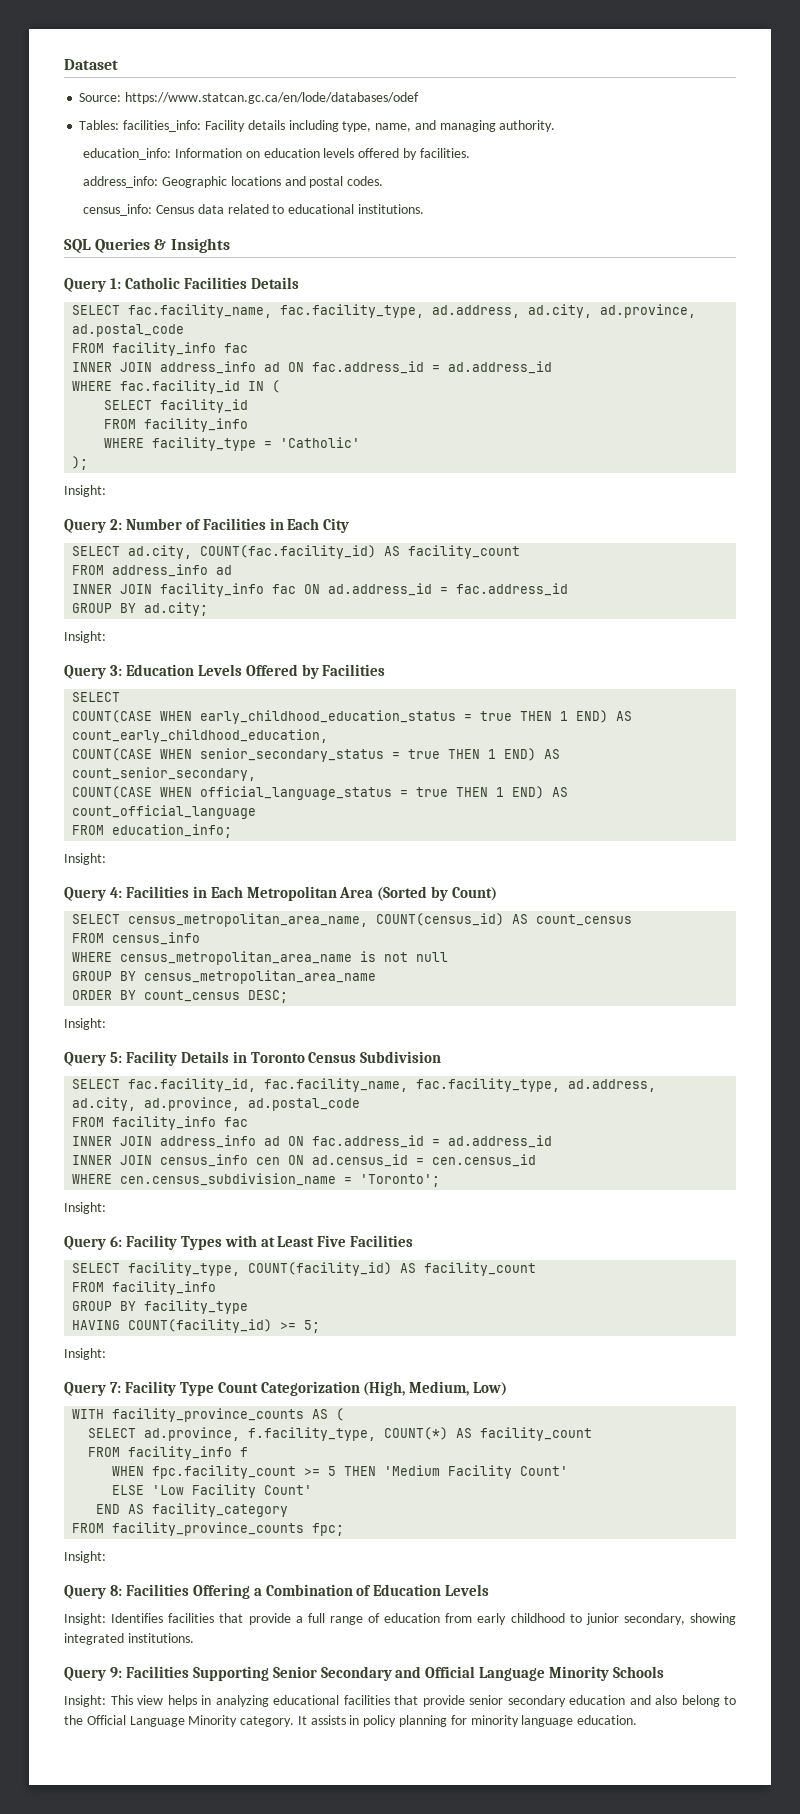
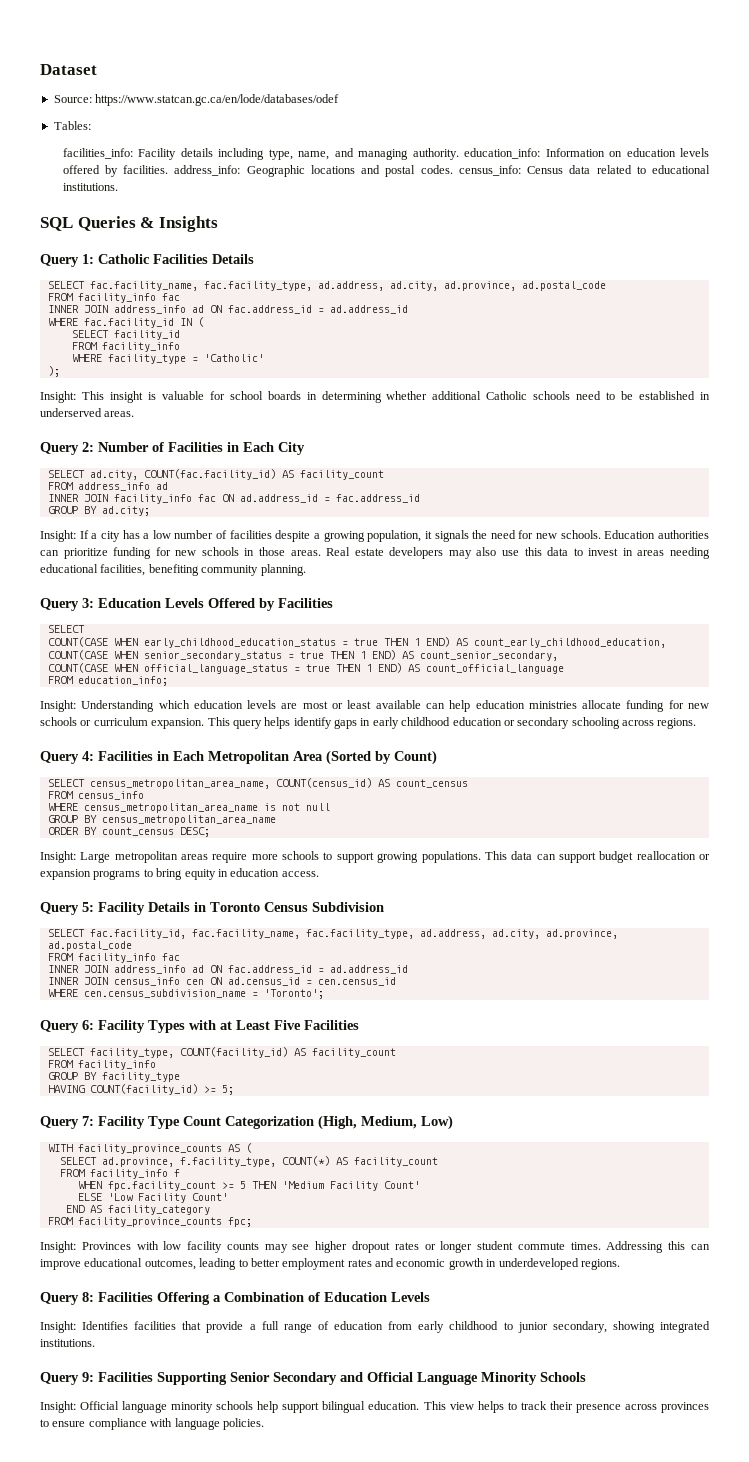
(120, 125) none -> (91, 125) //
(556, 126) // -> (459, 154) none
(470, 153) // -> (169, 169) none
(384, 181) // -> (453, 169) none
(106, 491) none -> [81,391,711,403] [40,408,135,417] This insight is valuable for school boards in determining whether additional Catholic schools need to be established in underserved areas.
(106, 637) none -> [79,530,709,542] [40,547,710,559] [40,564,306,576] If a city has a low number of facilities despite a growing population, it signals the need for new schools. Education authorities can prioritize funding for new schools in those areas. Real estate developers may also use this data to invest in areas needing educational facilities, benefiting community planning.
(106, 859) none -> [81,700,709,712] [40,717,697,729] Understanding which education levels are most or least available can help education ministries allocate funding for new schools or curriculum expansion. This query helps identify gaps in early childhood education or secondary schooling across regions.
(106, 1024) none -> [80,851,711,863] [40,868,319,880] Large metropolitan areas require more schools to support growing populations. This data can support budget reallocation or expansion programs to bring equity in education access.
[64,1202,106,1214] // Insight: -> (324, 994) none
[64,1348,106,1360] // Insight: -> (234, 1090) none
(106, 1557) none -> [81,1241,711,1253] [40,1258,620,1270] Provinces with low facility counts may see higher dropout rates or longer student commute times. Addressing this can improve educational outcomes, leading to better employment rates and economic growth in underdeveloped regions.
[110,1695,736,1707] [64,1715,638,1727] This view helps in analyzing educational facilities that provide senior secondary education and also belong to the Official Language Minority category. It assists in policy planning for minority language education. -> [80,1401,709,1413] [40,1418,264,1430] Official language minority schools help support bilingual education. This view helps to track their presence across provinces to ensure compliance with language policies.

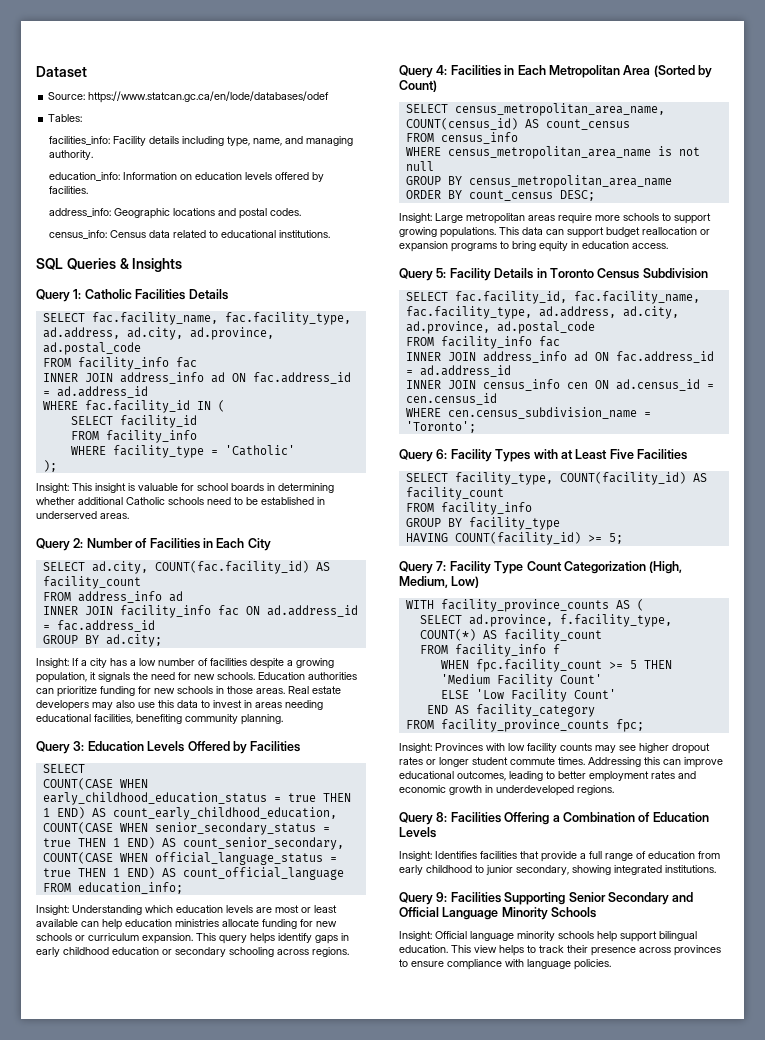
(459, 154) none -> (94, 155) //
(169, 169) none -> (89, 190) //
(453, 169) none -> (302, 212) //

